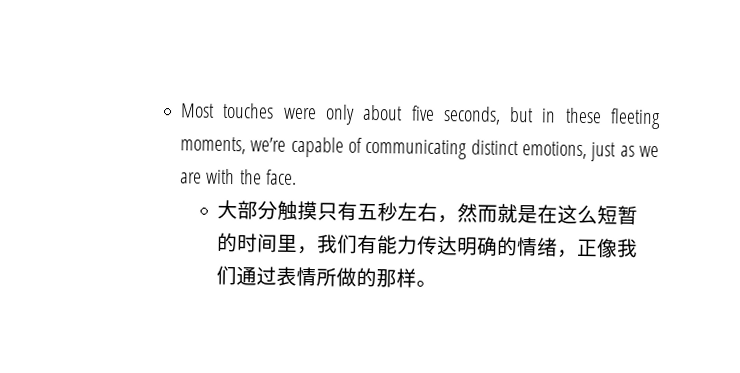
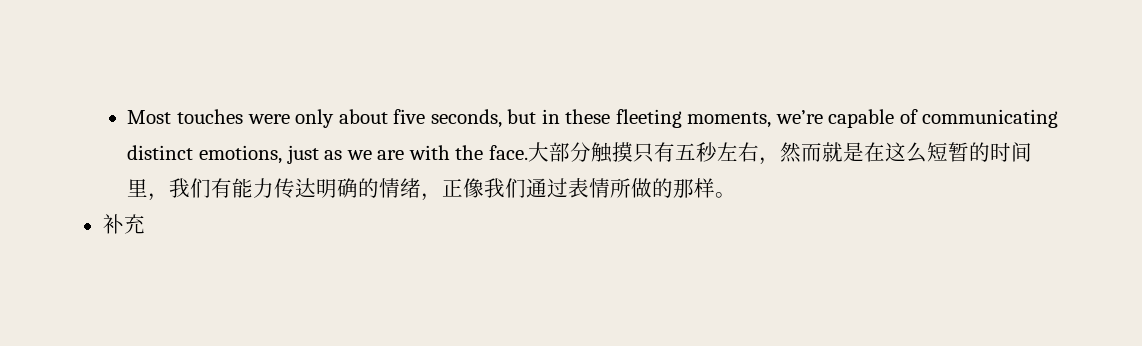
(297, 177) // -> (528, 152) none
(438, 283) none -> [102,214,145,234] // 补充

